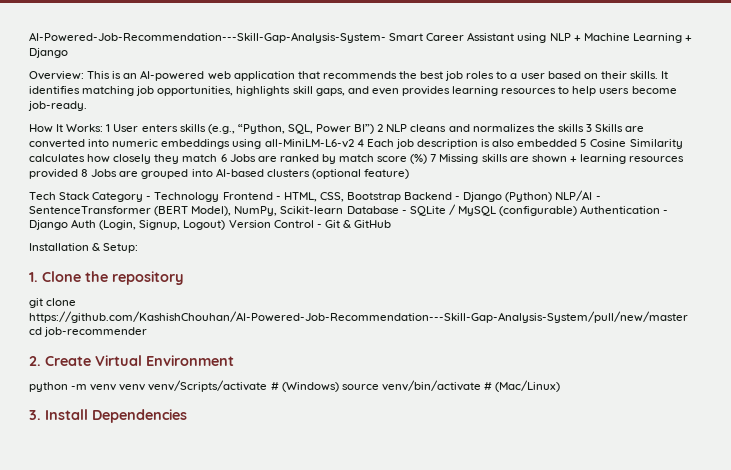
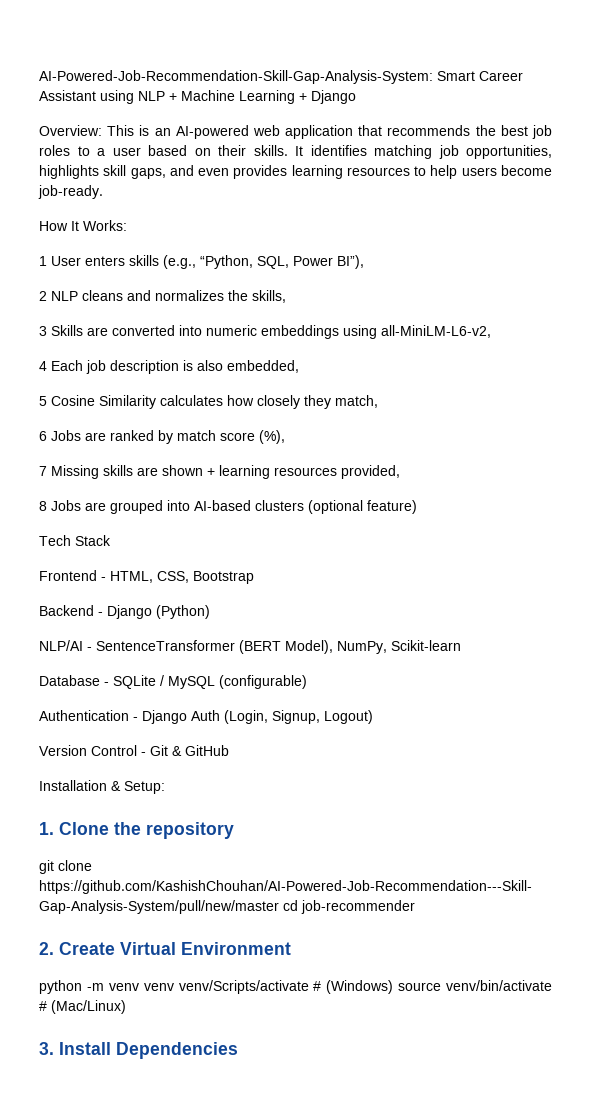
[29,32,386,43] AI-Powered-Job-Recommendation---Skill-Gap-Analysis-System- -> [39,70,433,84] AI-Powered-Job-Recommendation-Skill-Gap-Analysis-System:
(104, 128) none -> (127, 225) //
[354,124,375,134] BI”) -> [337,255,364,269] BI”), //
[557,124,584,132] skills -> [252,290,286,303] skills, //
[264,139,354,148] all-MiniLM-L6-v2 -> [381,325,491,338] all-MiniLM-L6-v2, //
[517,139,578,147] embedded -> [227,360,299,373] embedded, //
[182,154,218,162] match -> [335,395,378,408] match, //
[410,154,428,164] (%) -> [259,430,285,444] (%), //
[29,169,78,179] provided -> [341,465,400,479] provided, //
[92,192,220,202] Category - Technology -> (111, 540) //
(401, 197) none -> (254, 577) //
(553, 197) none -> (210, 612) //
(344, 210) none -> (461, 645) //
(578, 211) none -> (307, 682) //
(226, 225) none -> (373, 717) //

